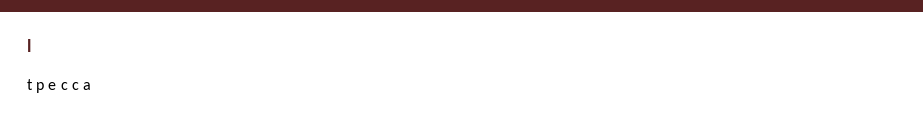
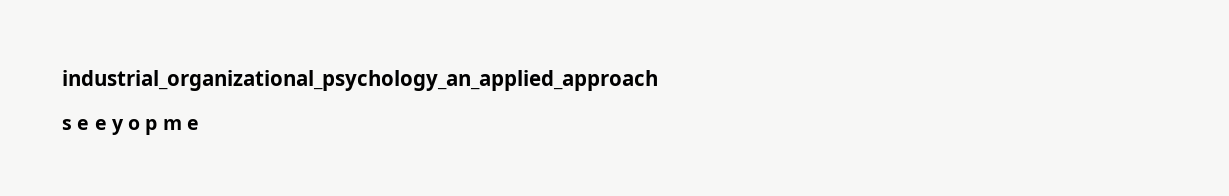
[27,39,31,52] [27,79,91,93] l // t p e c c a -> [62,70,658,91] [62,119,199,135] industrial_organizational_psychology_an_applied_approach // s e e y o p m e

